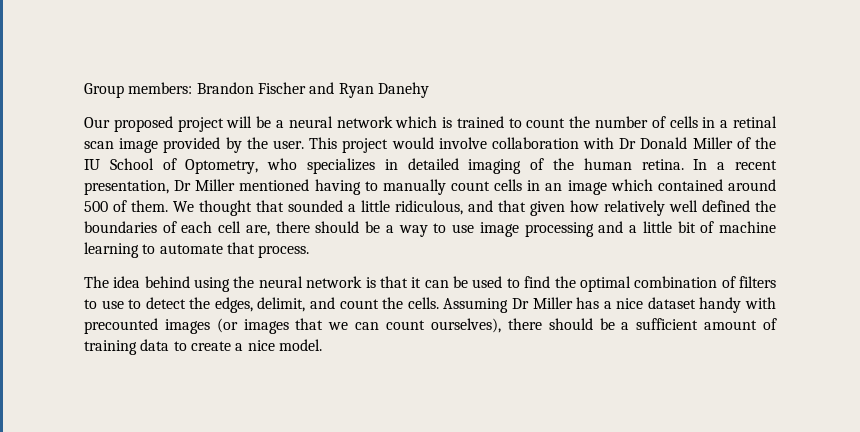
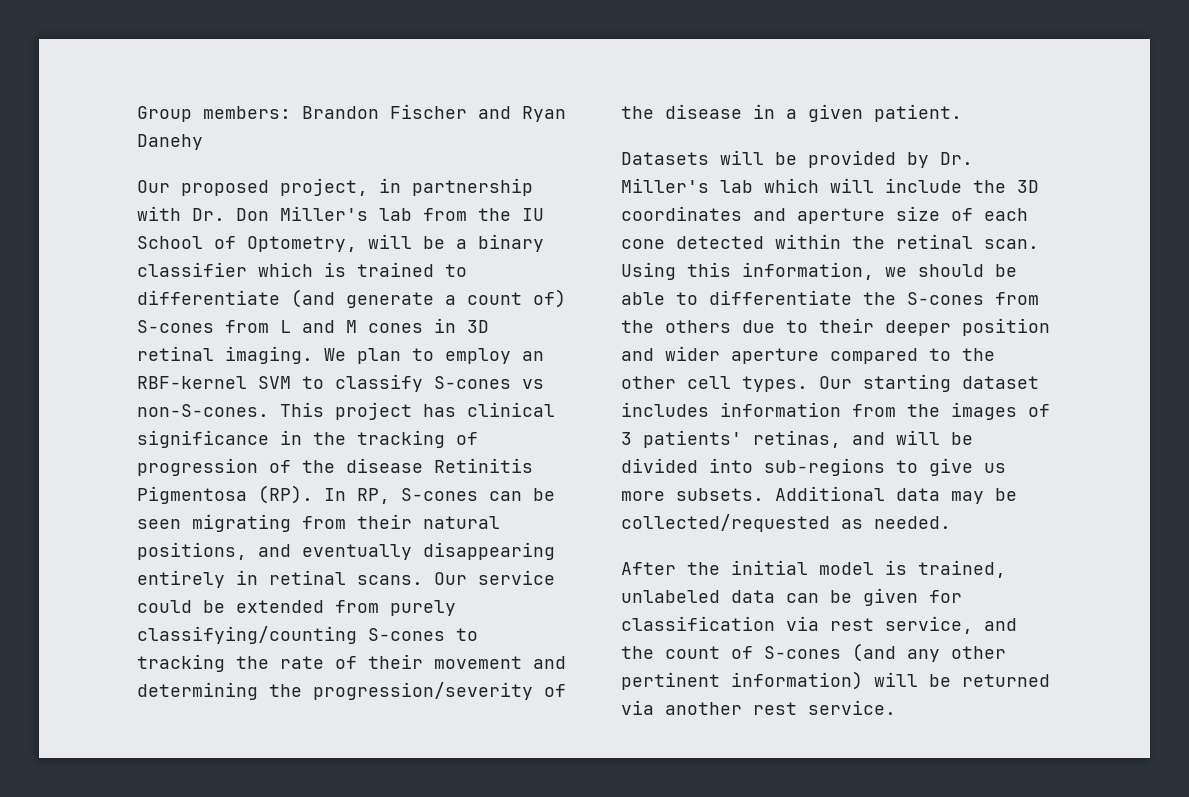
[177,116,777,132] [84,137,751,153] project will be a neural network which is trained to count the number of cells in a retinal scan image provided by the user. This project would involve collaboration with Dr Donald Miller of -> [280,178,533,196] [137,206,467,221] project, in partnership with Dr. Don Miller's lab from
[267,158,777,174] [84,179,776,195] [84,200,776,216] [84,221,776,237] [84,242,310,258] [84,276,776,292] [84,297,776,313] [84,318,778,334] [84,339,322,355] who specializes in detailed imaging of the human retina. In a recent presentation, Dr Miller mentioned having to manually count cells in an image which contained around 500 of them. We thought that sounded a little ridiculous, and that given how relatively well defined the boundaries of each cell are, there should be a way to use image processing and a little bit of machine learning to automate that process. // The idea behind using the neural network is that it can be used to find the optimal combination of filters to use to detect the edges, delimit, and count the cells. Assuming Dr Miller has a nice dataset handy with precounted images (or images that we can count ourselves), there should be a sufficient amount of training data to create a nice model. -> [368,234,544,252] [137,262,467,277] [137,289,566,308] [137,318,489,333] [137,346,544,364] [137,374,544,392] [137,402,555,420] [137,430,478,448] [137,458,533,476] [137,485,555,504] [137,514,500,532] [137,542,555,560] [137,570,555,588] [137,600,456,616] [137,626,478,644] [137,654,566,672] [137,682,566,700] [621,104,962,122] [621,150,973,168] [621,178,1039,193] [621,206,1028,224] [621,234,1039,249] [621,262,1017,280] [621,290,1039,305] [621,318,1050,336] [621,346,995,364] [621,374,1039,392] [621,402,1050,420] [621,430,973,448] [621,458,1006,476] [621,486,1017,504] [621,514,951,532] [621,560,1006,578] [621,588,962,606] [621,616,1017,634] [621,643,1006,662] [621,671,1050,690] [621,700,896,715] will be a binary classifier which is trained to differentiate (and generate a count of) S-cones from L and M cones in 3D retinal imaging. We plan to employ an RBF-kernel SVM to classify S-cones vs non-S-cones. This project has clinical significance in the tracking of progression of the disease Retinitis Pigmentosa (RP). In RP, S-cones can be seen migrating from their natural positions, and eventually disappearing entirely in retinal scans. Our service could be extended from purely classifying/counting S-cones to tracking the rate of their movement and determining the progression/severity of the disease in a given patient. // Datasets will be provided by Dr. Miller's lab which will include the 3D coordinates and aperture size of each cone detected within the retinal scan. Using this information, we should be able to differentiate the S-cones from the others due to their deeper position and wider aperture compared to the other cell types. Our starting dataset includes information from the images of 3 patients' retinas, and will be divided into sub-regions to give us more subsets. Additional data may be collected/requested as needed. // After the initial model is trained, unlabeled data can be given for classification via rest service, and the count of S-cones (and any other pertinent information) will be returned via another rest service.

